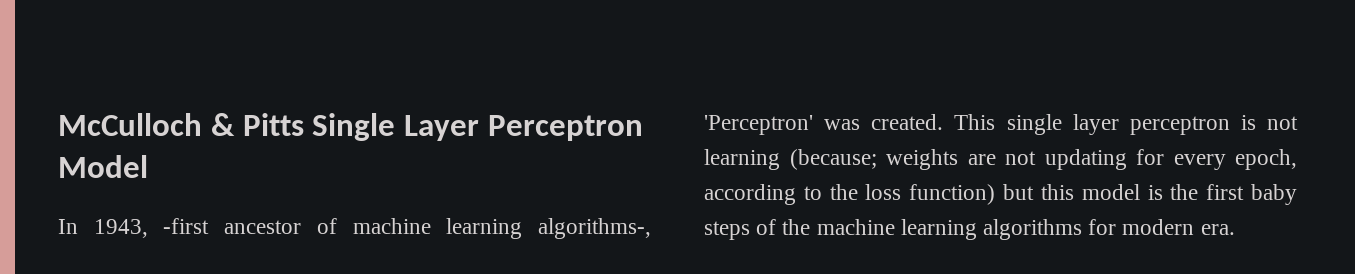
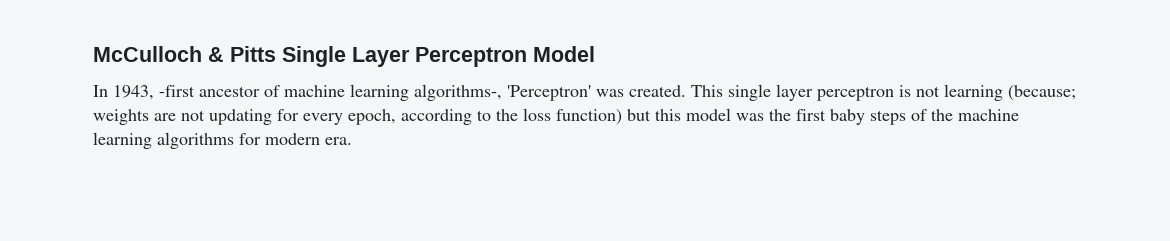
[1147,185,1163,200] is -> [736,113,764,121] was

